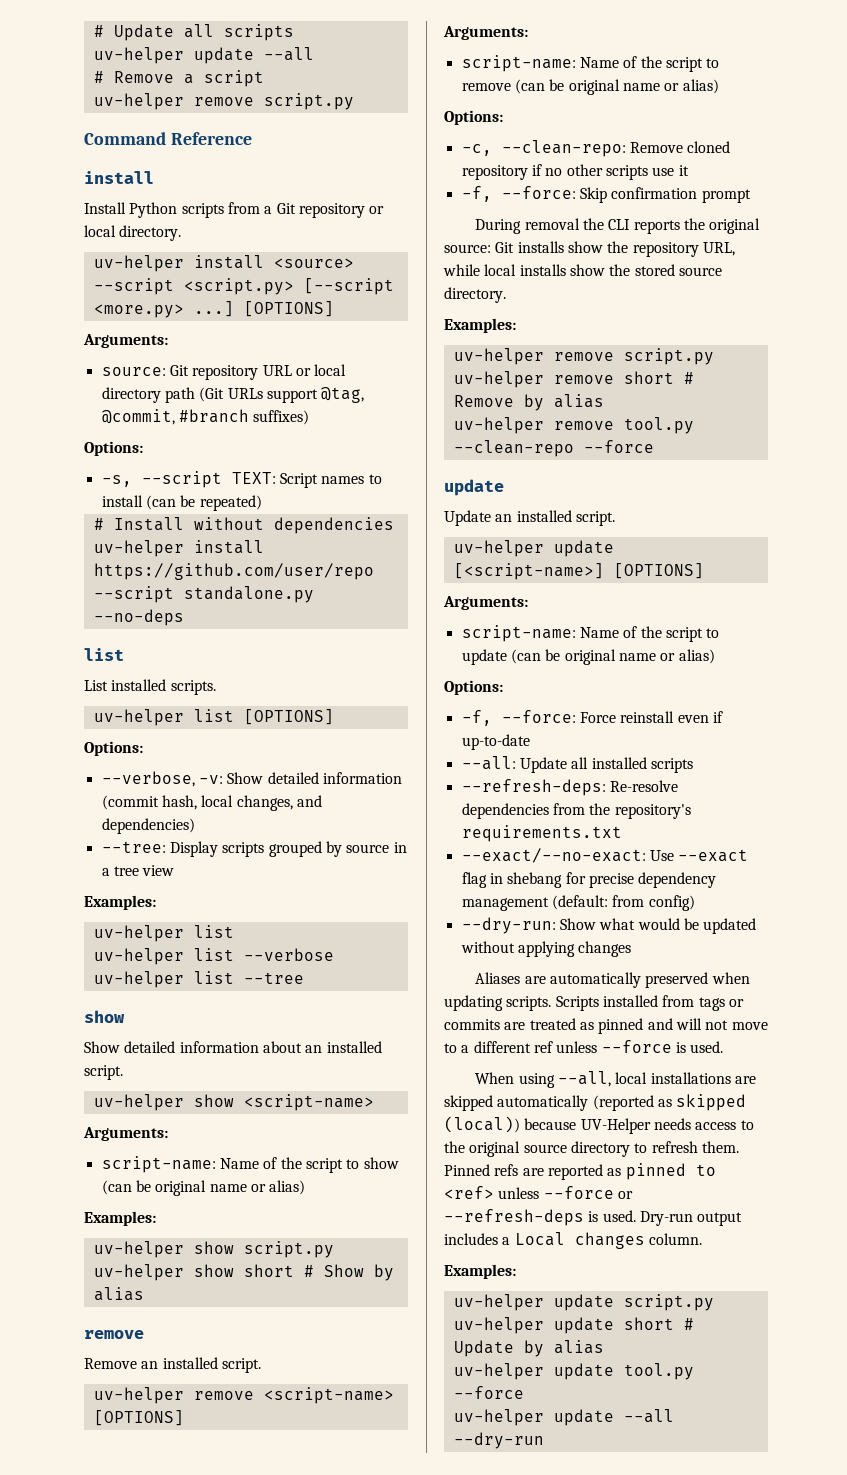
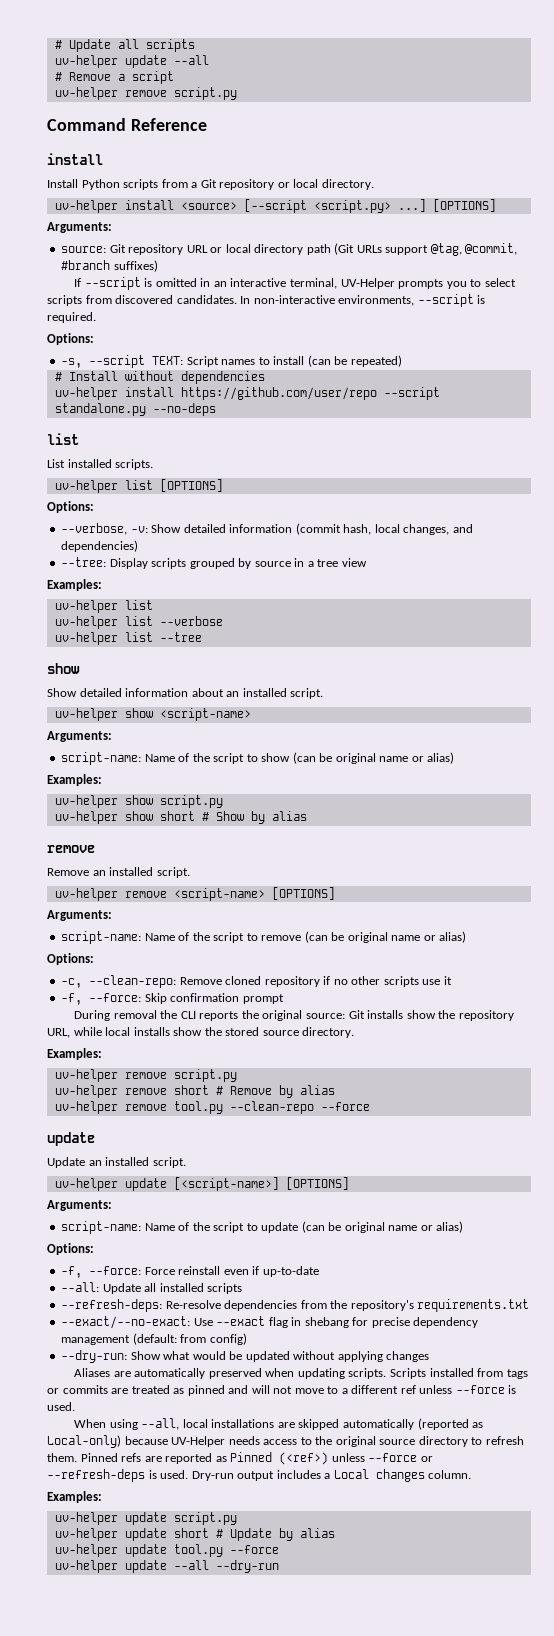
[93,278,394,295] [93,304,184,318] --script <script.py> [--script <more.py> -> [243,199,391,213] [--script <script.py>
(310, 417) none -> [74,277,516,290] [47,294,486,307] [47,312,96,323] // If --script is omitted in an interactive terminal, UV-Helper prompts you to select scripts from discovered candidates. In non-interactive environments, --script is required.
[676,1094,747,1111] [444,1116,520,1133] skipped (local)) -> [47,1435,121,1448] Local-only)
[625,1163,716,1180] [444,1186,494,1199] pinned to <ref> -> [230,1452,329,1465] Pinned (<ref>)

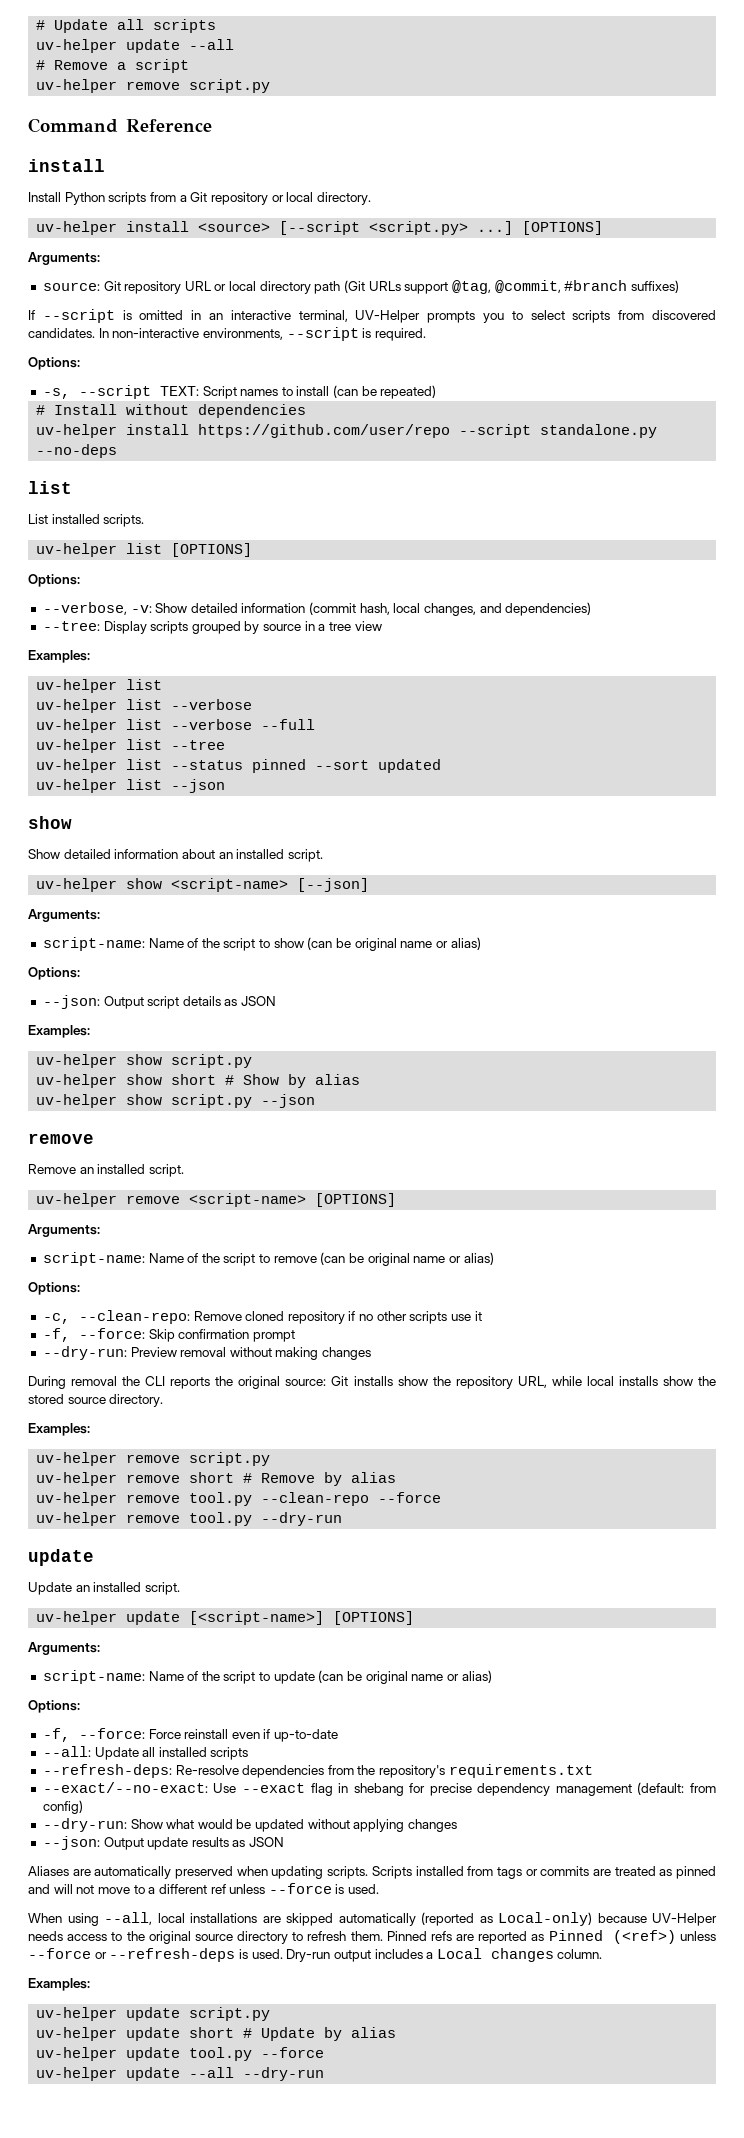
(223, 621) none -> [36,719,316,733] // uv-helper list --verbose --full
(202, 637) none -> [36,759,442,773] [36,779,226,793] // uv-helper list --status pinned --sort updated // uv-helper list --json
(251, 714) none -> [297,878,370,892] [--json]
(455, 758) none -> [28,967,80,980] [42,995,277,1009] // Options: // --json: Output script details as JSON
(307, 816) none -> [36,1094,316,1108] // uv-helper show script.py --json
(284, 999) none -> [42,1346,372,1360] // --dry-run: Preview removal without making changes
(370, 1106) none -> [36,1512,343,1526] // uv-helper remove tool.py --dry-run
(430, 1356) none -> [42,1836,285,1850] // --json: Output update results as JSON

